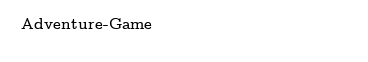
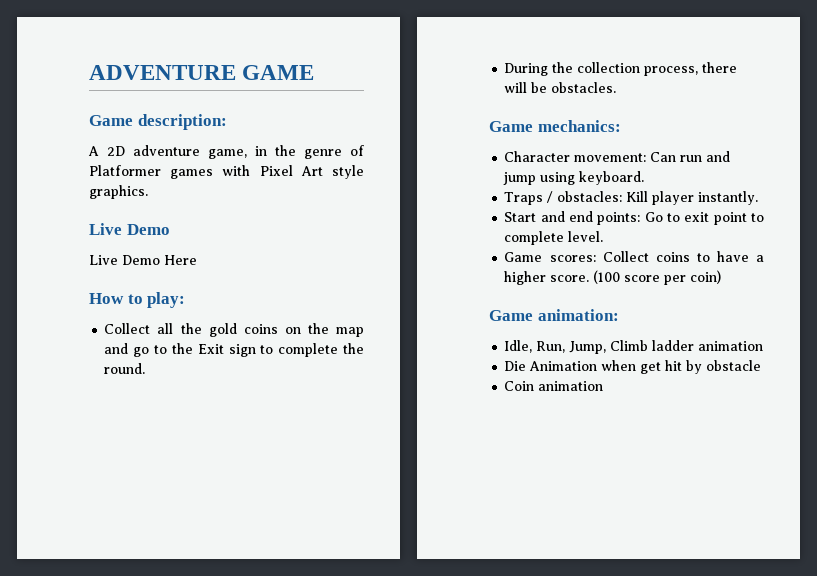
[21,18,152,29] Adventure-Game -> [89,65,315,80] [89,114,227,130] [88,145,364,159] [89,165,364,179] [89,185,148,199] [89,223,170,235] [89,255,197,265] [89,292,186,308] [104,323,364,337] [104,343,364,357] [104,363,146,374] [504,62,738,76] [504,82,617,93] [489,120,621,132] [504,151,731,162] [503,171,645,185] [504,191,759,205] [504,211,764,225] [504,231,604,245] [504,251,764,262] [504,270,722,285] [489,309,619,321] [504,340,764,354] [504,360,762,374] [504,381,604,391] ADVENTURE GAME // Game description: // A 2D adventure game, in the genre of Platformer games with Pixel Art style graphics. // Live Demo // Live Demo Here // How to play: // Collect all the gold coins on the map and go to the Exit sign to complete the round. // During the collection process, there will be obstacles. // Game mechanics: // Character movement: Can run and jump using keyboard. // Traps / obstacles: Kill player instantly. // Start and end points: Go to exit point to complete level. // Game scores: Collect coins to have a higher score. (100 score per coin) // Game animation: // Idle, Run, Jump, Climb ladder animation // Die Animation when get hit by obstacle // Coin animation

